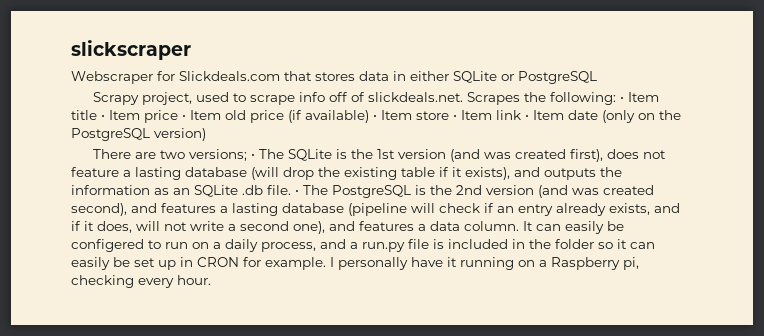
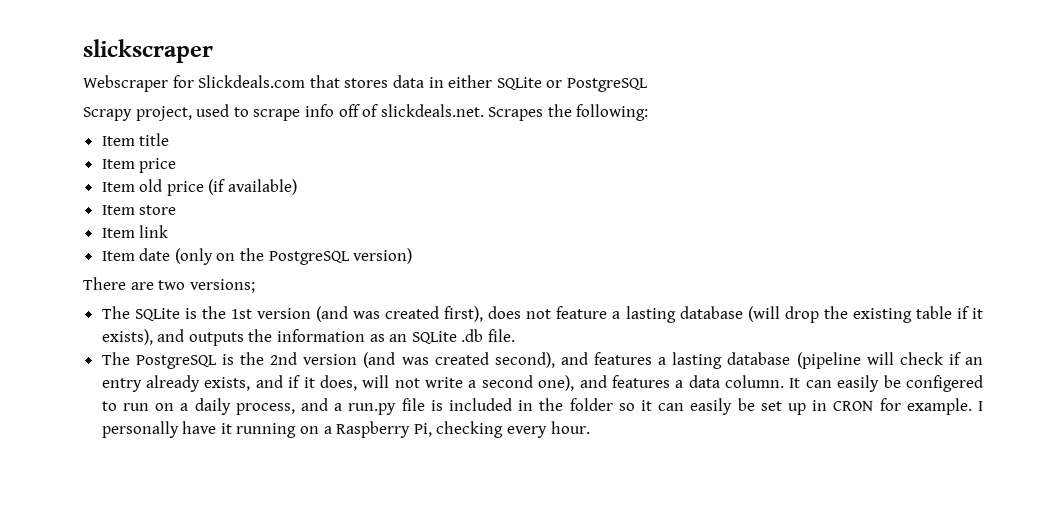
[620,97,625,102] • -> (649, 112) //
[101,115,105,120] • -> (170, 139) //
[182,115,186,120] • -> (177, 165) //
[373,115,377,120] • -> (298, 187) //
[453,115,457,120] • -> (177, 210) //
[525,115,529,120] • -> (169, 231) //
[251,154,256,159] • -> (255, 286) //
[295,190,299,195] • -> (516, 335) //
[623,257,639,270] pi, -> [413,423,432,437] Pi,

